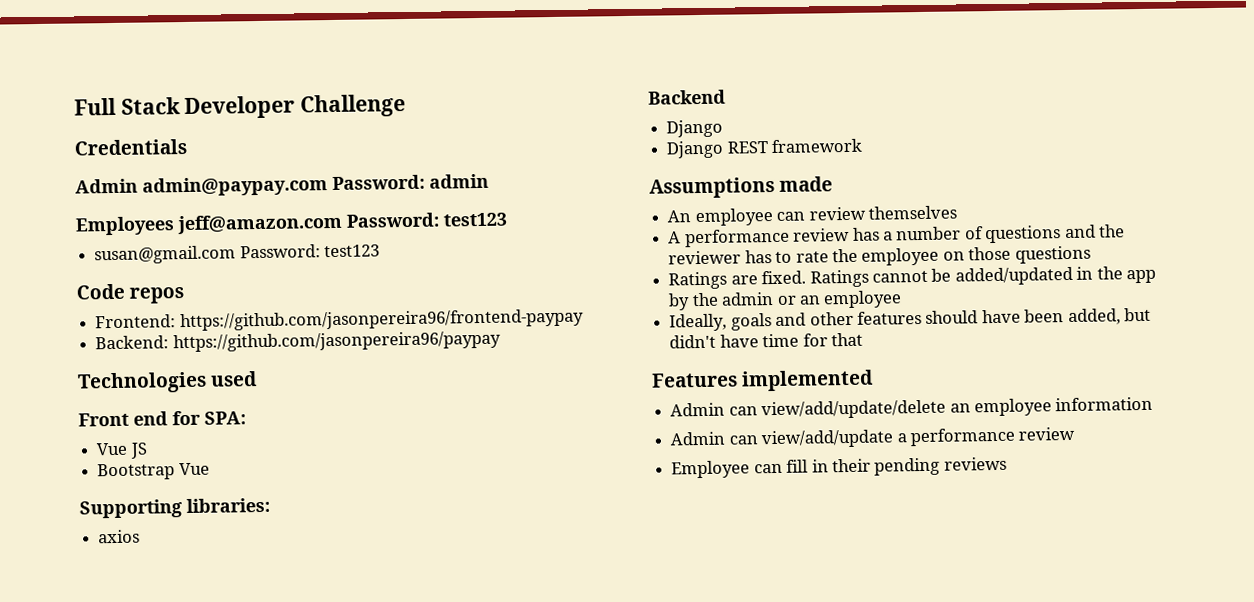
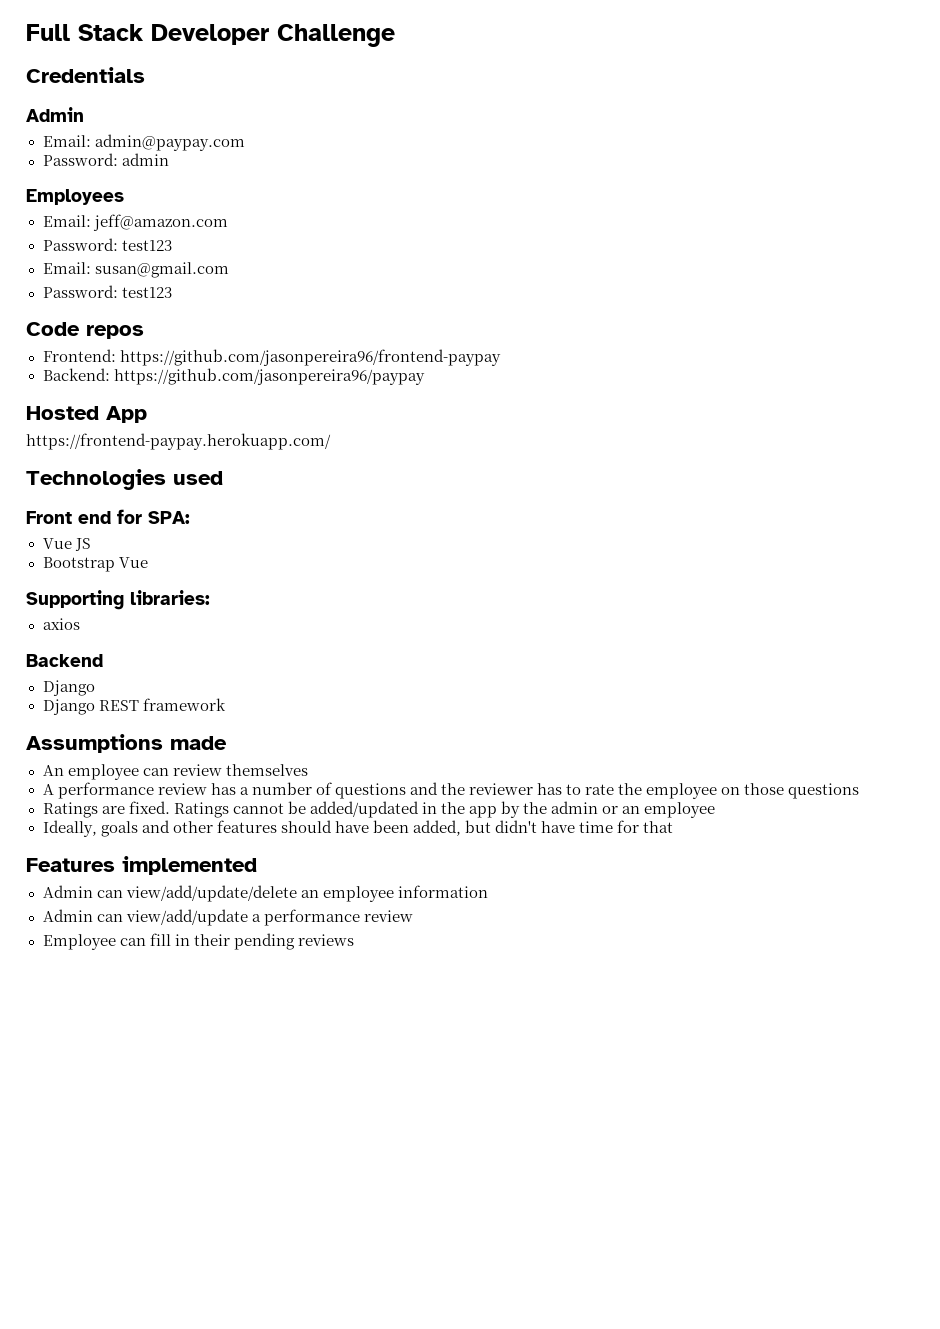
(138, 186) none -> [42,135,91,147] // Email:
(328, 186) none -> (245, 142) //
(175, 226) none -> [42,215,91,227] // Email:
[346,212,507,228] Password: test123 // -> [42,238,172,251] [42,262,91,274] // Password: test123 // Email:
(237, 255) none -> (229, 270) //
(501, 341) none -> [26,406,147,423] [26,433,331,450] // Hosted App // https://frontend-paypay.herokuapp.com/

